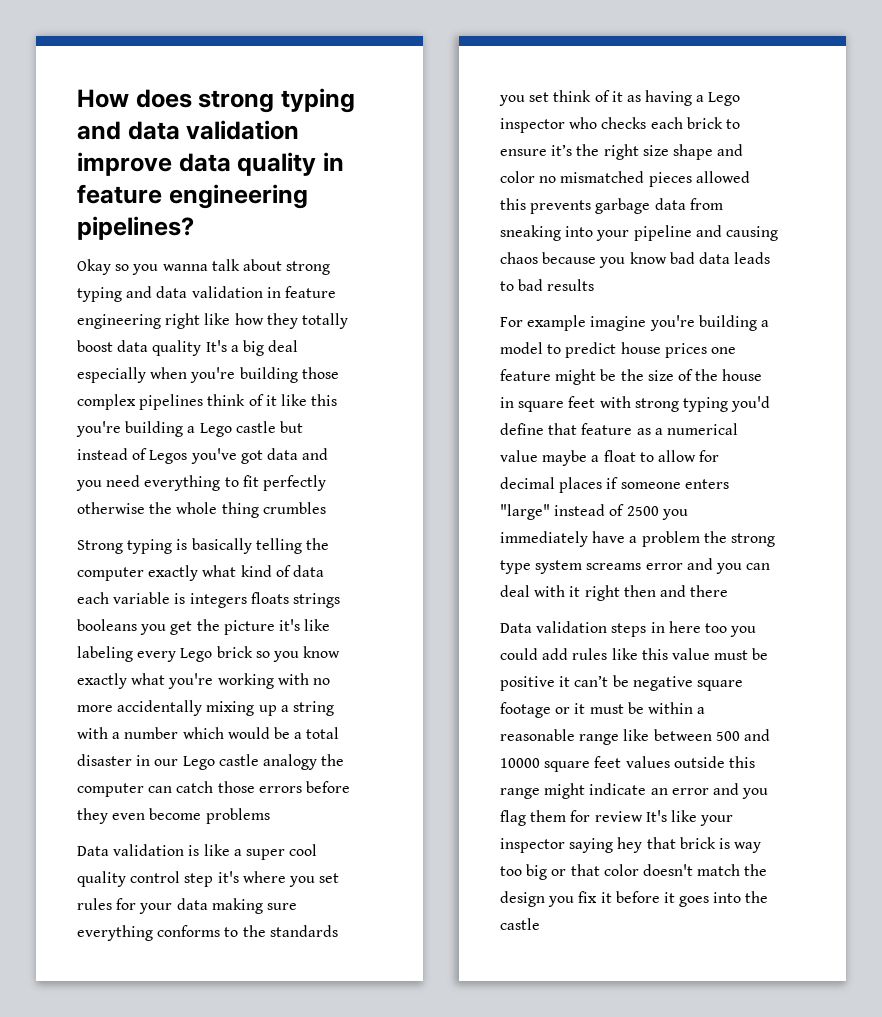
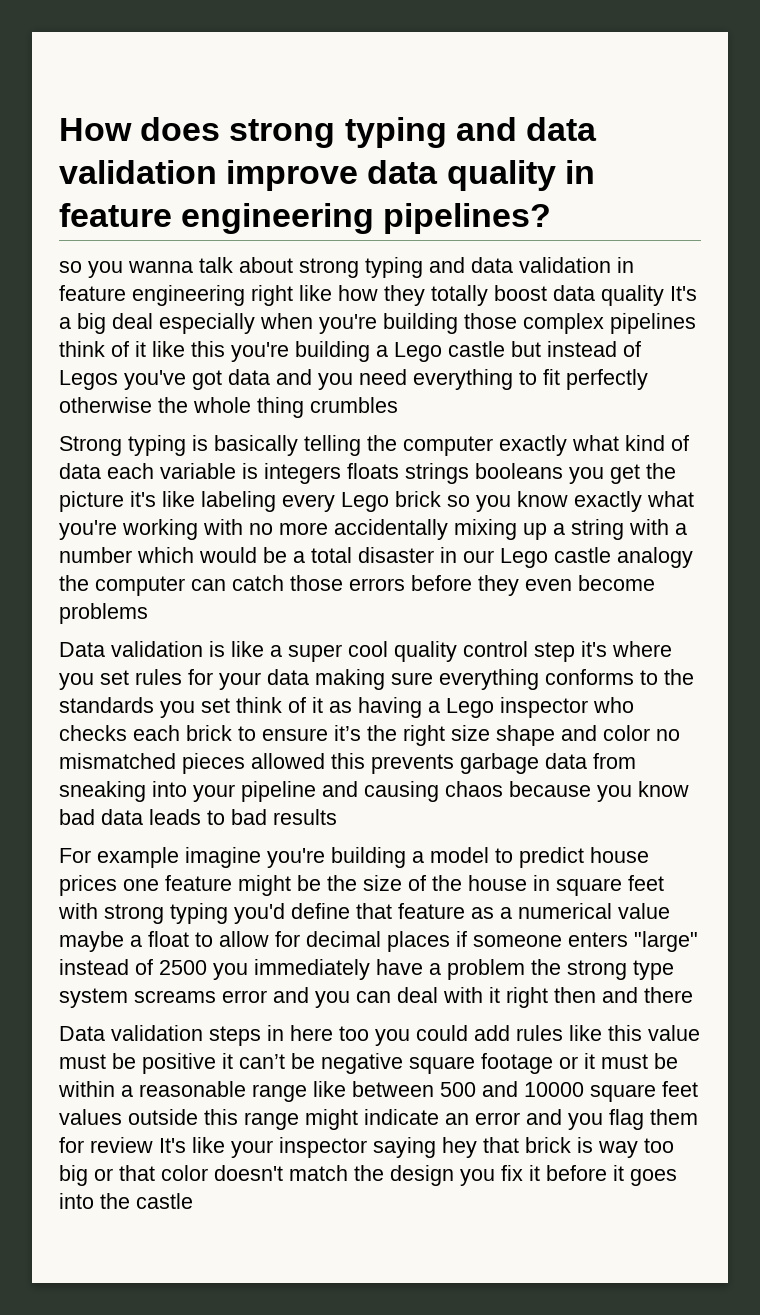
[77,259,111,275] Okay -> (552, 218) none

